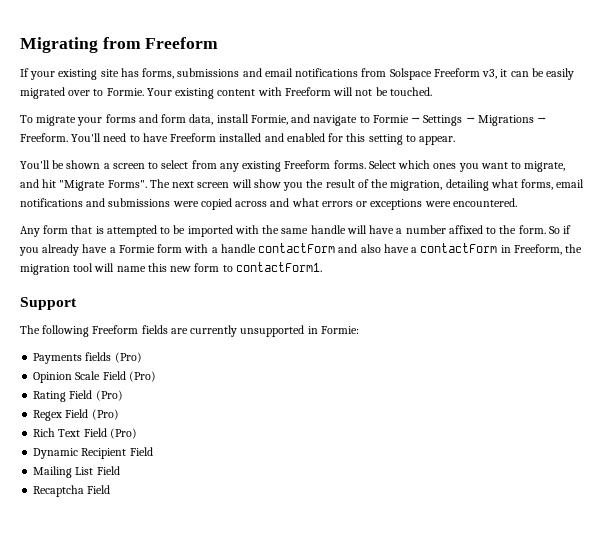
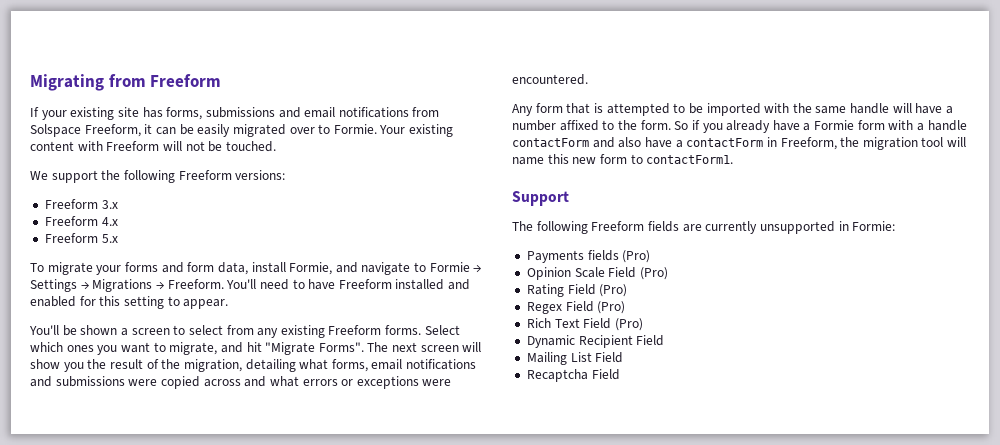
[433,68,498,79] Freeform v3, -> [84,124,141,137] Freeform,
(432, 91) none -> [30,170,286,183] [44,199,118,209] [44,216,118,226] [44,233,118,243] // We support the following Freeform versions: // Freeform 3.x // Freeform 4.x // Freeform 5.x

